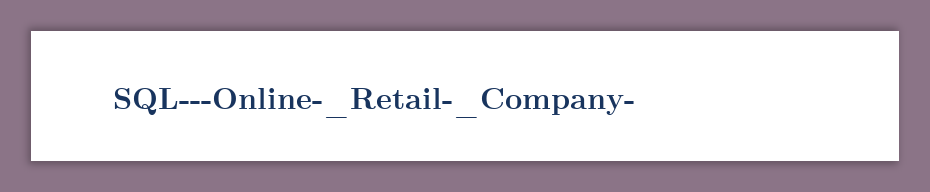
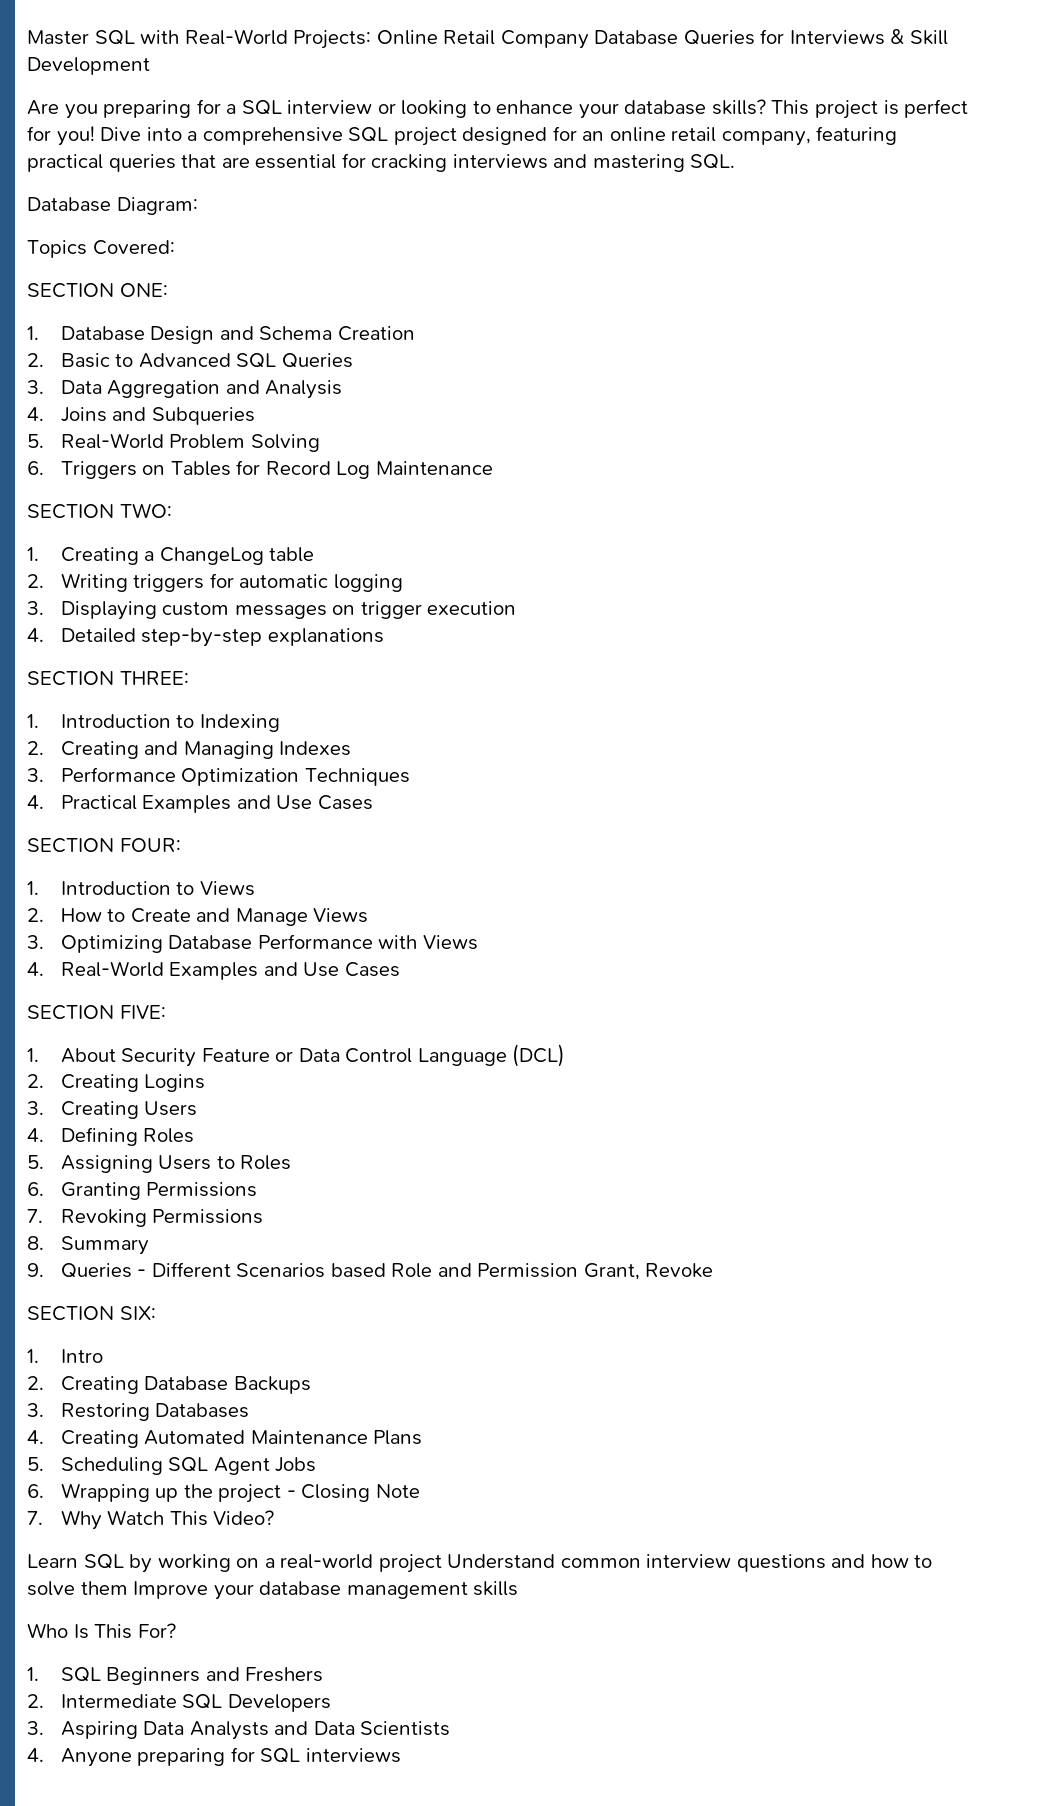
[113,88,635,118] SQL---Online-_Retail-_Company- -> [27,29,948,49] [27,57,150,75] [27,99,969,119] [27,126,898,146] [27,153,736,172] [27,197,198,215] [27,240,175,258] [27,283,168,298] [27,326,415,344] [27,353,353,368] [27,380,343,399] [27,407,255,425] [27,433,320,452] [27,460,493,479] [27,503,172,519] [27,547,315,565] [27,573,403,592] [27,601,517,620] [27,628,384,647] [27,671,189,686] [27,714,280,732] [27,741,352,759] [27,767,410,786] [27,795,373,813] [27,838,181,853] [27,881,255,896] [27,908,369,926] [27,934,478,953] [27,961,400,980] [27,1005,166,1020] [27,1044,566,1067] [27,1074,206,1092] [27,1101,198,1119] [27,1127,195,1146] [27,1155,292,1173] [27,1182,258,1200] [27,1209,264,1227] [27,1236,149,1255] [27,1262,714,1280] [27,1306,156,1321] [27,1349,103,1363] [27,1376,311,1394] [27,1403,250,1421] [27,1430,423,1448] [27,1457,317,1475] [27,1483,420,1503] [27,1510,275,1530] [27,1554,933,1573] [27,1581,519,1600] [27,1623,176,1639] [27,1667,324,1685] [27,1694,331,1712] [27,1721,451,1740] [27,1747,401,1767] Master SQL with Real-World Projects: Online Retail Company Database Queries for Interviews & Skill Development // Are you preparing for a SQL interview or looking to enhance your database skills? This project is perfect for you! Dive into a comprehensive SQL project designed for an online retail company, featuring practical queries that are essential for cracking interviews and mastering SQL. // Database Diagram: // Topics Covered: // SECTION ONE: // 1. Database Design and Schema Creation // 2. Basic to Advanced SQL Queries // 3. Data Aggregation and Analysis // 4. Joins and Subqueries // 5. Real-World Problem Solving // 6. Triggers on Tables for Record Log Maintenance // SECTION TWO: // 1. Creating a ChangeLog table // 2. Writing triggers for automatic logging // 3. Displaying custom messages on trigger execution // 4. Detailed step-by-step explanations // SECTION THREE: // 1. Introduction to Indexing // 2. Creating and Managing Indexes // 3. Performance Optimization Techniques // 4. Practical Examples and Use Cases // SECTION FOUR: // 1. Introduction to Views // 2. How to Create and Manage Views // 3. Optimizing Database Performance with Views // 4. Real-World Examples and Use Cases // SECTION FIVE: // 1. About Security Feature or Data Control Language (DCL) // 2. Creating Logins // 3. Creating Users // 4. Defining Roles // 5. Assigning Users to Roles // 6. Granting Permissions // 7. Revoking Permissions // 8. Summary // 9. Queries - Different Scenarios based Role and Permission Grant, Revoke // SECTION SIX: // 1. Intro // 2. Creating Database Backups // 3. Restoring Databases // 4. Creating Automated Maintenance Plans // 5. Scheduling SQL Agent Jobs // 6. Wrapping up the project - Closing Note // 7. Why Watch This Video? // Learn SQL by working on a real-world project Understand common interview questions and how to solve them Improve your database management skills // Who Is This For? // 1. SQL Beginners and Freshers // 2. Intermediate SQL Developers // 3. Aspiring Data Analysts and Data Scientists // 4. Anyone preparing for SQL interviews

